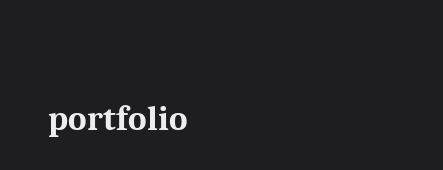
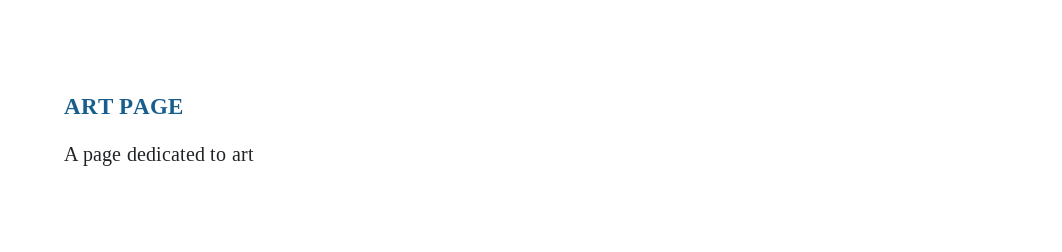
[48,105,188,137] portfolio -> [64,99,184,114] [64,147,254,166] ART PAGE // A page dedicated to art

